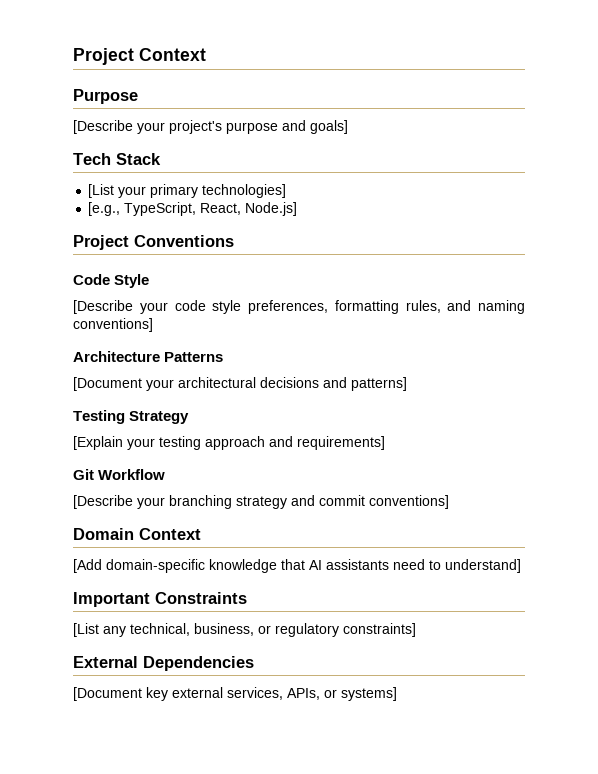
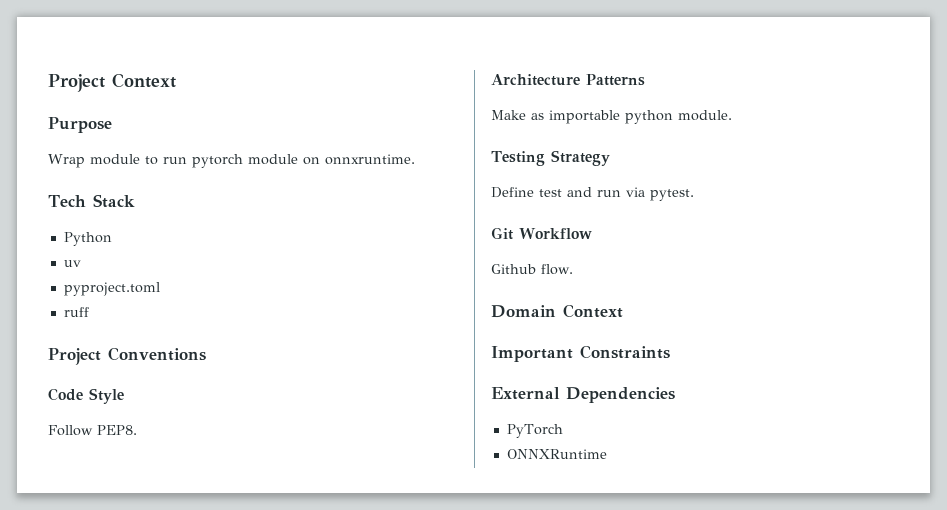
[73,120,348,134] [73,153,161,165] [88,184,287,198] [88,202,298,216] [73,235,234,250] [73,274,150,288] [73,300,525,314] [73,318,153,332] [73,351,224,362] [73,377,407,391] [73,410,190,424] [73,436,385,450] [73,469,166,480] [73,495,449,509] [73,528,201,540] [73,559,521,573] [73,592,247,607] [73,623,416,637] [73,656,254,671] [73,687,397,701] [Describe your project's purpose and goals] // Tech Stack // [List your primary technologies] // [e.g., TypeScript, React, Node.js] // Project Conventions // Code Style // [Describe your code style preferences, formatting rules, and naming conventions] // Architecture Patterns // [Document your architectural decisions and patterns] // Testing Strategy // [Explain your testing approach and requirements] // Git Workflow // [Describe your branching strategy and commit conventions] // Domain Context // [Add domain-specific knowledge that AI assistants need to understand] // Important Constraints // [List any technical, business, or regulatory constraints] // External Dependencies // [Document key external services, APIs, or systems] -> [48,154,415,168] [48,194,135,208] [63,232,112,246] [63,260,81,267] [63,282,160,296] [63,307,89,317] [48,347,206,365] [48,388,124,404] [48,425,137,436] [491,74,645,86] [491,110,732,124] [491,150,610,166] [491,187,694,201] [491,227,592,240] [491,264,573,275] [491,304,623,318] [491,345,670,362] [491,387,675,403] [506,424,563,438] [506,449,607,459] Wrap module to run pytorch module on onnxruntime. // Tech Stack // Python // uv // pyproject.toml // ruff // Project Conventions // Code Style // Follow PEP8. // Architecture Patterns // Make as importable python module. // Testing Strategy // Define test and run via pytest. // Git Workflow // Github flow. // Domain Context // Important Constraints // External Dependencies // PyTorch // ONNXRuntime

